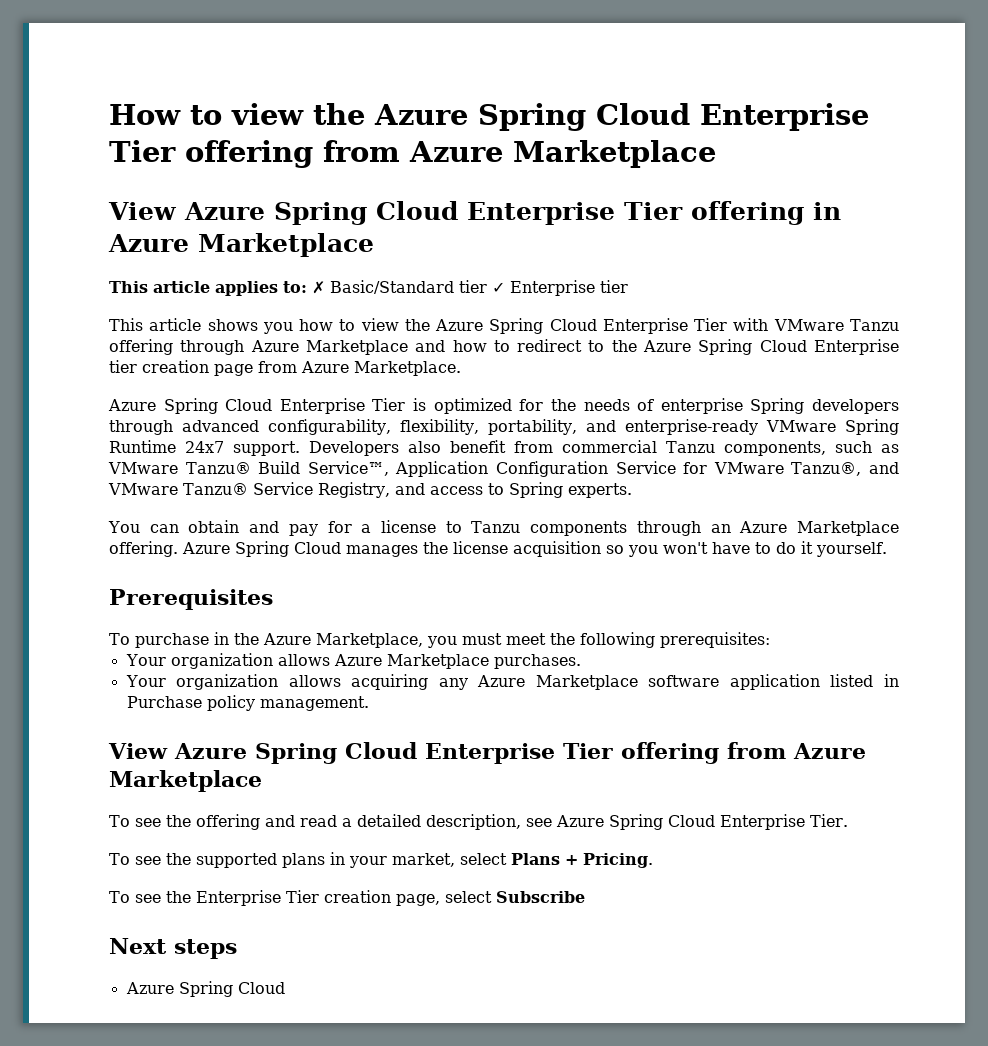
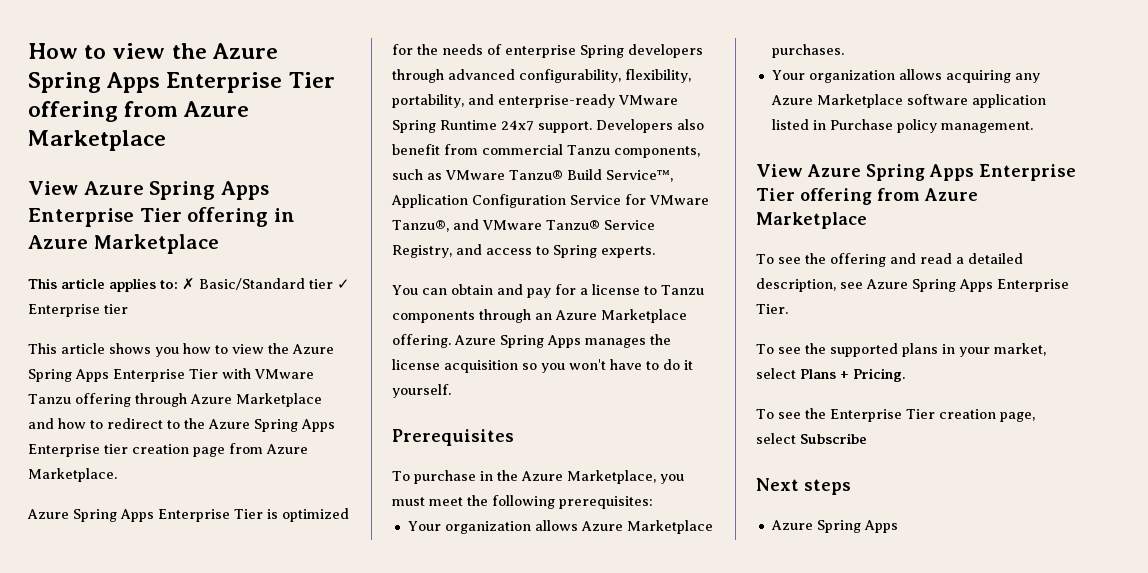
[596,103,690,125] Cloud -> [106,72,161,93] Apps
[376,201,458,220] Cloud -> [220,181,269,200] Apps
[549,319,597,331] Cloud -> [75,369,109,382] Apps
[759,340,807,352] Cloud -> [301,419,335,432] Apps
[225,399,273,411] Cloud -> [120,509,154,522] Apps
[294,542,341,554] Cloud -> [547,335,581,348] Apps
[345,742,417,759] Cloud -> [929,164,974,181] Apps
[667,815,715,827] Cloud -> [959,279,993,292] Apps
[237,982,285,994] Cloud -> [863,520,898,533] Apps

